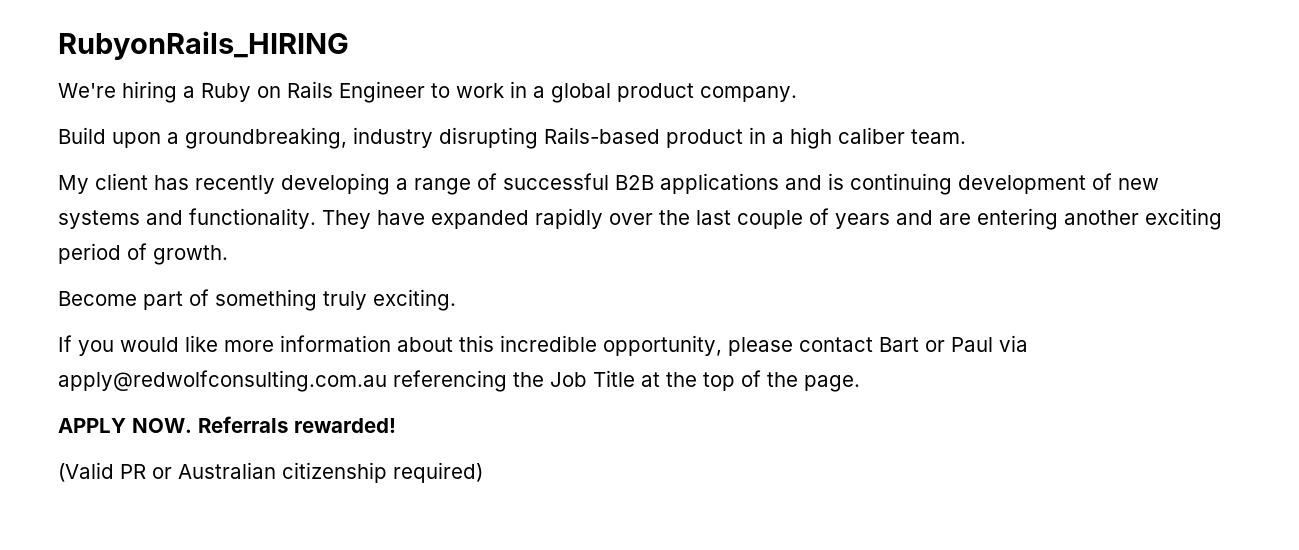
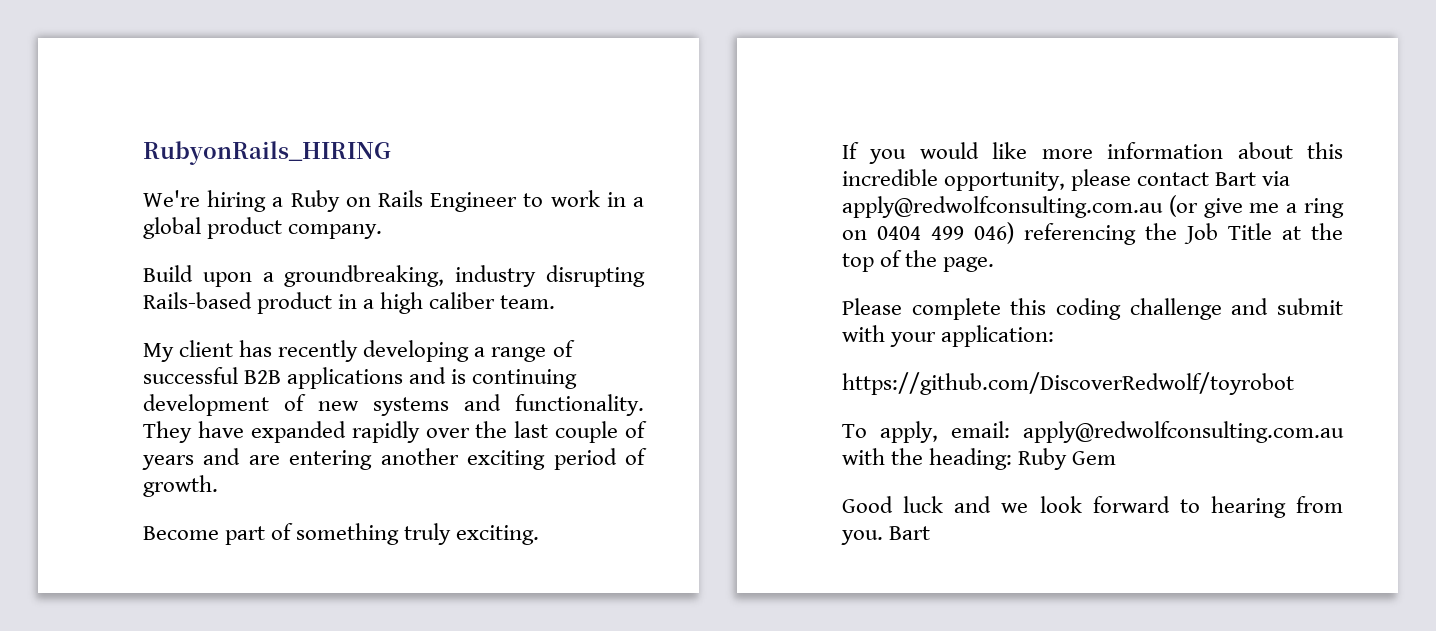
[925,335,1028,352] [58,370,387,392] or Paul via apply@redwolfconsulting.com.au -> [1262,171,1291,186] [842,195,1344,218] [842,222,1014,244] via apply@redwolfconsulting.com.au (or give me a ring on 0404 499 046)
[58,416,396,433] [58,462,483,483] APPLY NOW. Referrals rewarded! // (Valid PR or Australian citizenship required) -> [842,298,1343,320] [842,325,1055,347] [842,372,1294,395] [842,421,1344,443] [842,448,1117,470] [842,496,1343,518] [841,526,931,545] Please complete this coding challenge and submit with your application: // https://github.com/DiscoverRedwolf/toyrobot // To apply, email: apply@redwolfconsulting.com.au with the heading: Ruby Gem // Good luck and we look forward to hearing from you. Bart

